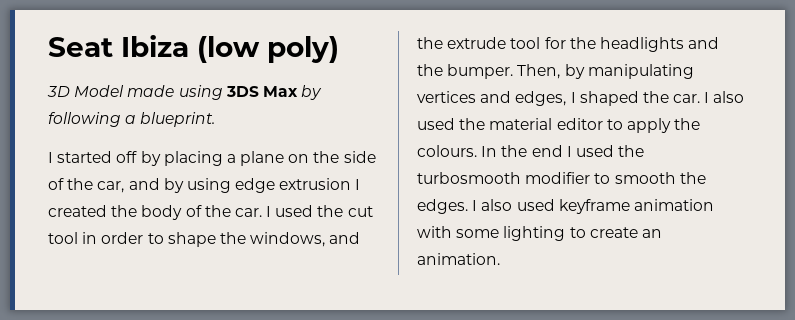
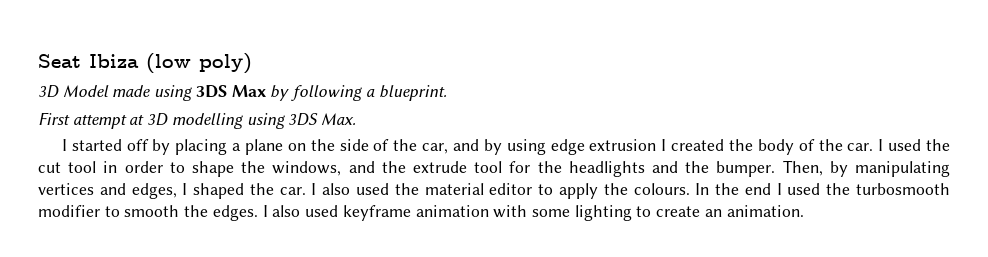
(216, 119) none -> [38,112,357,129] // First attempt at 3D modelling using 3DS Max.

